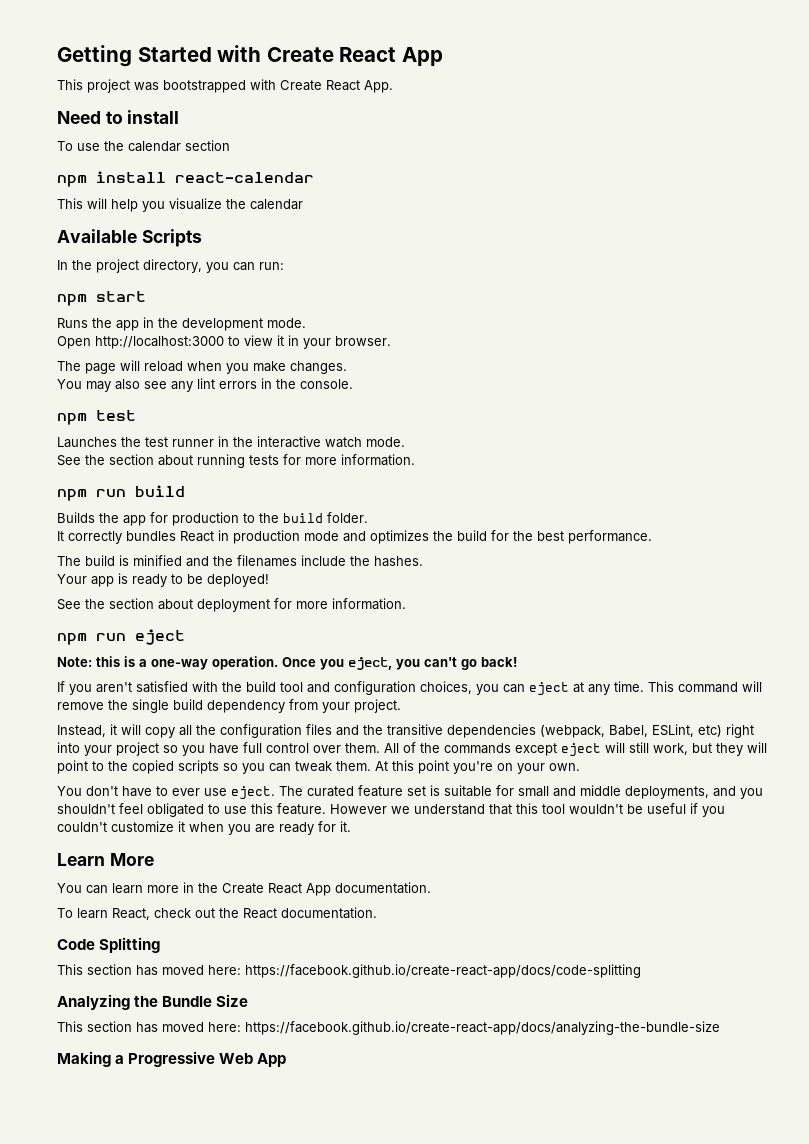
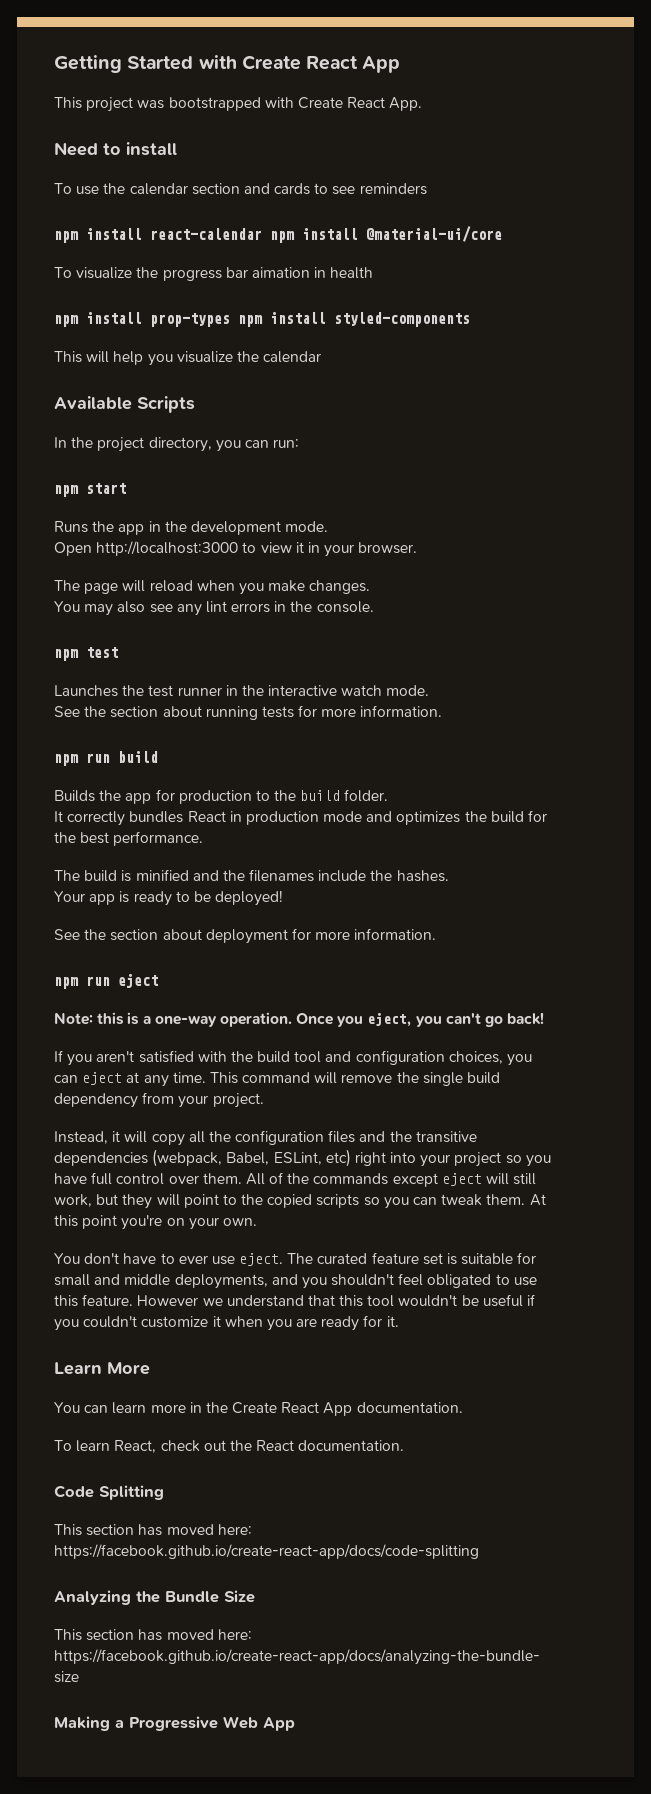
[57,171,314,187] // npm install react-calendar -> [243,183,427,195] [54,226,502,243] [54,267,374,281] [54,312,470,327] and cards to see reminders // npm install react-calendar npm install @material-ui/core // To visualize the progress bar aimation in health // npm install prop-types npm install styled-components

